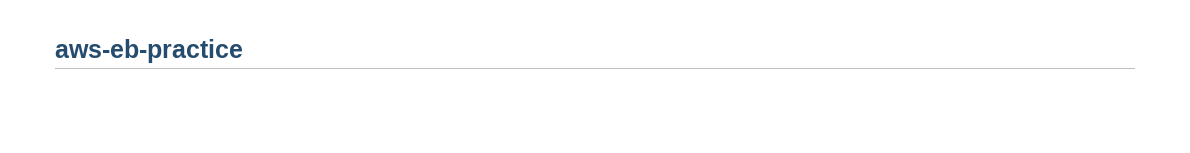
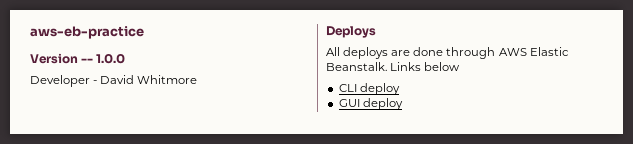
(243, 51) none -> [30,53,126,64] [30,75,198,87] [326,26,376,38] [326,47,569,59] [326,62,461,71] [338,83,400,95] [338,98,403,110] // Version -- 1.0.0 // Developer - David Whitmore // Deploys // All deploys are done through AWS Elastic Beanstalk. Links below // CLI deploy // GUI deploy

